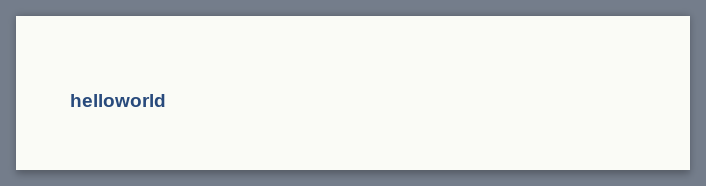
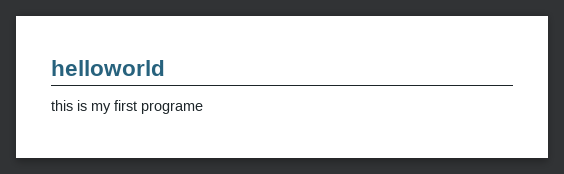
(166, 100) none -> [51,100,203,114] // this is my first programe

